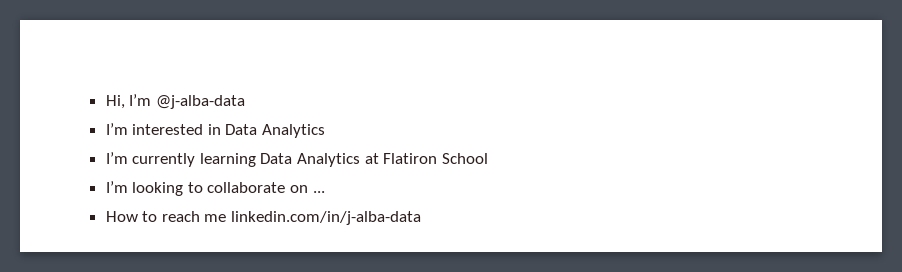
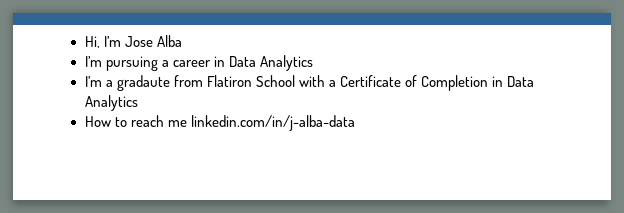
[155,95,245,109] [105,123,204,135] @j-alba-data // I’m interested -> [124,35,182,47] [84,56,211,71] Jose Alba // I’m pursuing a career
[132,153,488,167] [105,181,325,196] currently learning Data Analytics at Flatiron School // I’m looking to collaborate on ... -> [105,75,535,91] [84,95,138,111] a gradaute from Flatiron School with a Certificate of Completion in Data Analytics

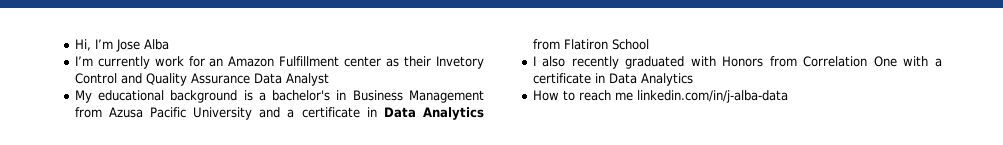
[105,55,313,71] [84,75,170,91] pursuing a career in Data Analytics // I’m a gradaute -> [97,56,485,69] [74,73,329,86] [74,90,484,103] [74,107,485,120] currently work for an Amazon Fulfillment center as their Invetory Control and Quality Assurance Data Analyst // My educational background is a bachelor's in Business Management from Azusa Pacific University and a certificate in Data Analytics
[298,75,489,91] with a Certificate of Completion -> [532,56,942,69] [532,73,591,84] // I also recently graduated with Honors from Correlation One with a certificate

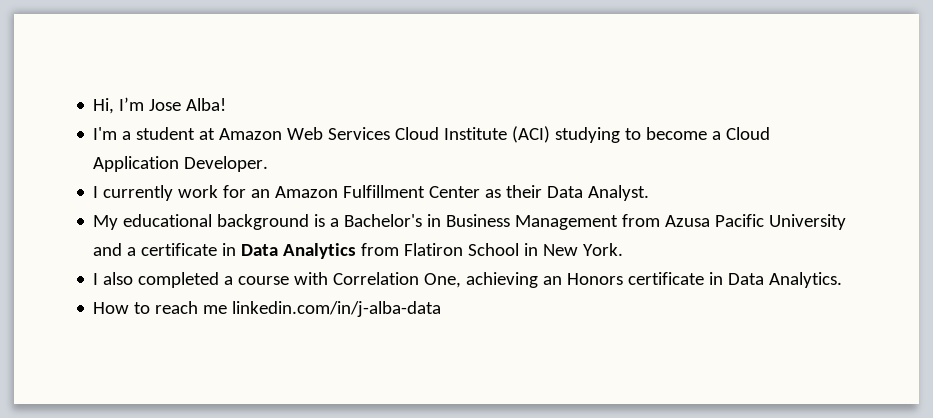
[143,39,169,50] [74,56,93,66] Alba // I’m -> [186,98,227,111] [93,126,771,143] [93,156,269,172] [93,186,99,198] Alba! // I'm a student at Amazon Web Services Cloud Institute (ACI) studying to become a Cloud Application Developer. // I
[344,56,382,67] center -> [429,186,481,198] Center
[436,56,485,69] [74,73,329,86] Invetory Control and Quality Assurance Data Analyst -> [547,185,650,201] Data Analyst.
[272,90,331,101] bachelor's -> [344,214,423,227] Bachelor's
(649, 44) none -> [524,243,624,256] in New York.
[571,56,942,69] [532,73,693,86] recently graduated with Honors from Correlation One with a certificate in Data Analytics -> [138,272,843,288] completed a course with Correlation One, achieving an Honors certificate in Data Analytics.

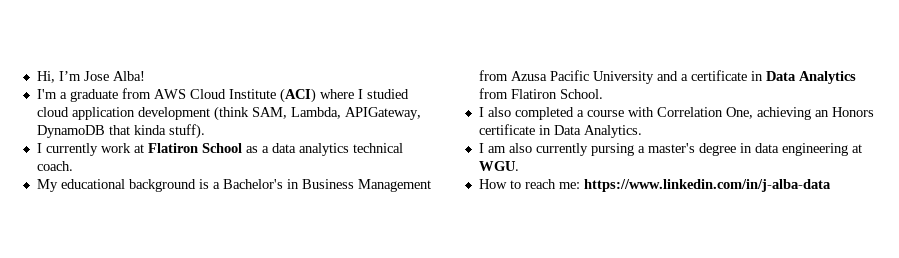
[136,126,771,143] [93,156,269,172] [93,185,650,201] student at Amazon Web Services Cloud Institute (ACI) studying to become a Cloud Application Developer. // I currently work for an Amazon Fulfillment Center as their Data Analyst. -> [69,88,409,103] [36,106,421,121] [36,124,205,139] [36,143,403,156] [36,161,73,171] graduate from AWS Cloud Institute (ACI) where I studied cloud application development (think SAM, Lambda, APIGateway, DynamoDB that kinda stuff). // I currently work at Flatiron School as a data analytics technical coach.
[468,243,624,256] School in New York. -> [559,89,603,99] School.
(843, 280) none -> [478,143,862,156] [478,161,519,171] // I am also currently pursing a master's degree in data engineering at WGU.
[203,301,442,317] me linkedin.com/in/j-alba-data -> [558,179,831,192] me: https://www.linkedin.com/in/j-alba-data

